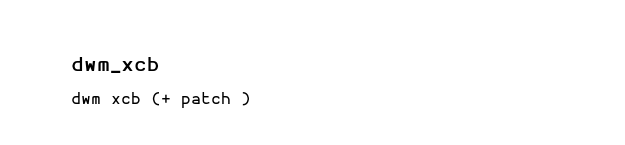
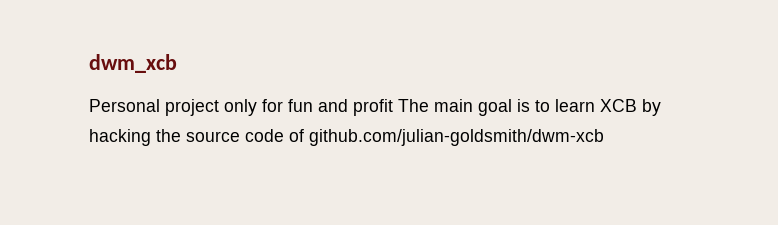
[71,92,251,109] dwm xcb (+ patch ) -> [89,99,661,116] [89,129,604,146] Personal project only for fun and profit The main goal is to learn XCB by hacking the source code of github.com/julian-goldsmith/dwm-xcb

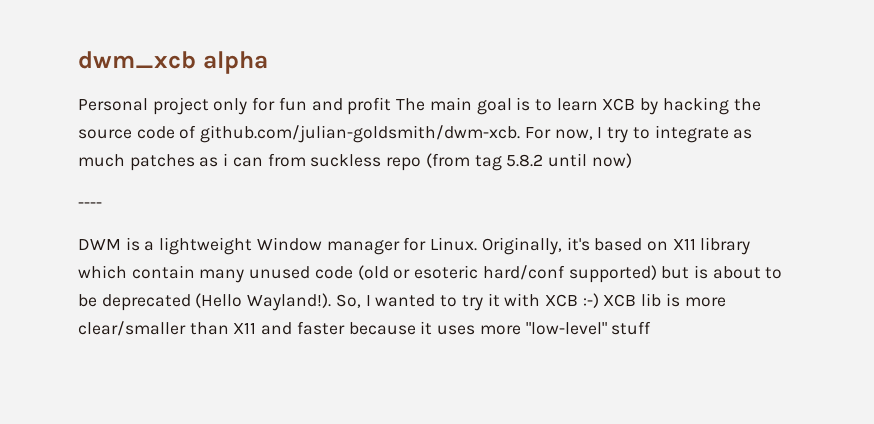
(177, 63) none -> [202,51,268,74] alpha
[309,129,604,146] github.com/julian-goldsmith/dwm-xcb -> [200,125,753,143] [78,153,632,171] [78,202,102,208] [78,237,751,255] [78,265,783,283] [78,293,726,311] [78,321,652,336] github.com/julian-goldsmith/dwm-xcb. For now, I try to integrate as much patches as i can from suckless repo (from tag 5.8.2 until now) // ---- // DWM is a lightweight Window manager for Linux. Originally, it's based on X11 library which contain many unused code (old or esoteric hard/conf supported) but is about to be deprecated (Hello Wayland!). So, I wanted to try it with XCB :-) XCB lib is more clear/smaller than X11 and faster because it uses more "low-level" stuff

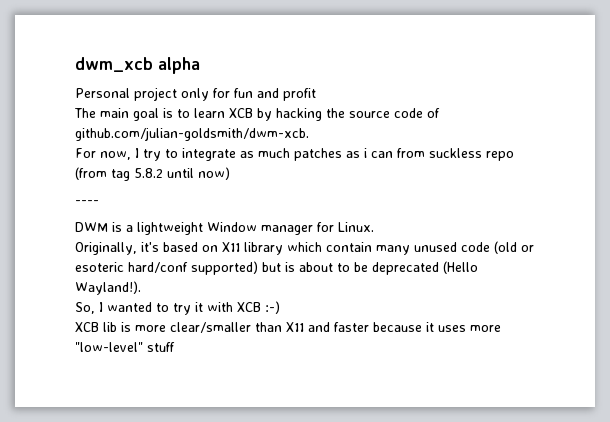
(392, 106) none -> (316, 94) //
(521, 134) none -> (309, 134) //
(478, 244) none -> (374, 227) //
(332, 302) none -> (141, 288) //
(599, 300) none -> (280, 307) //

